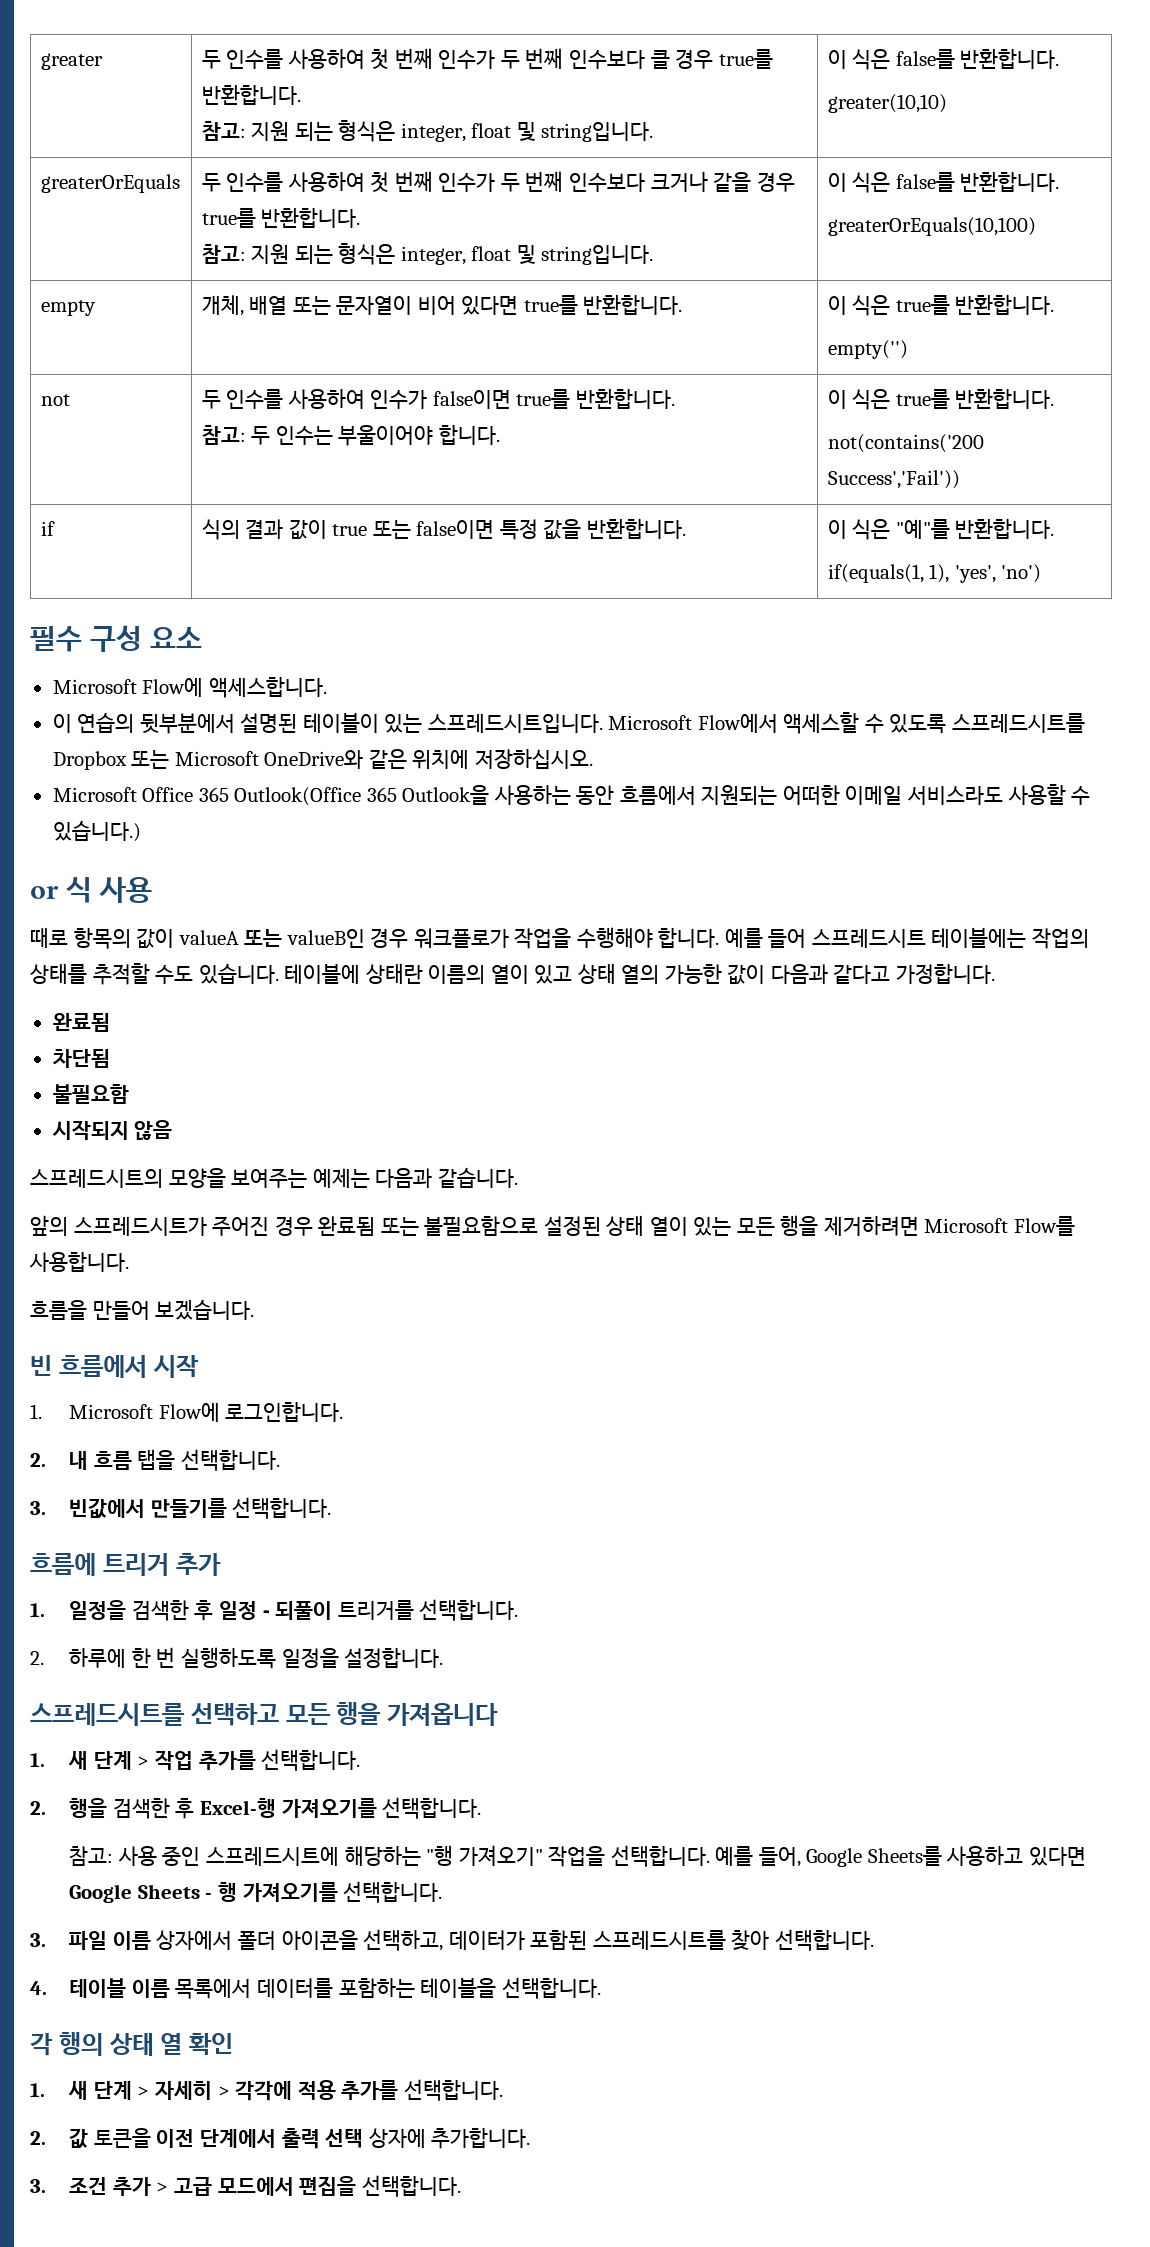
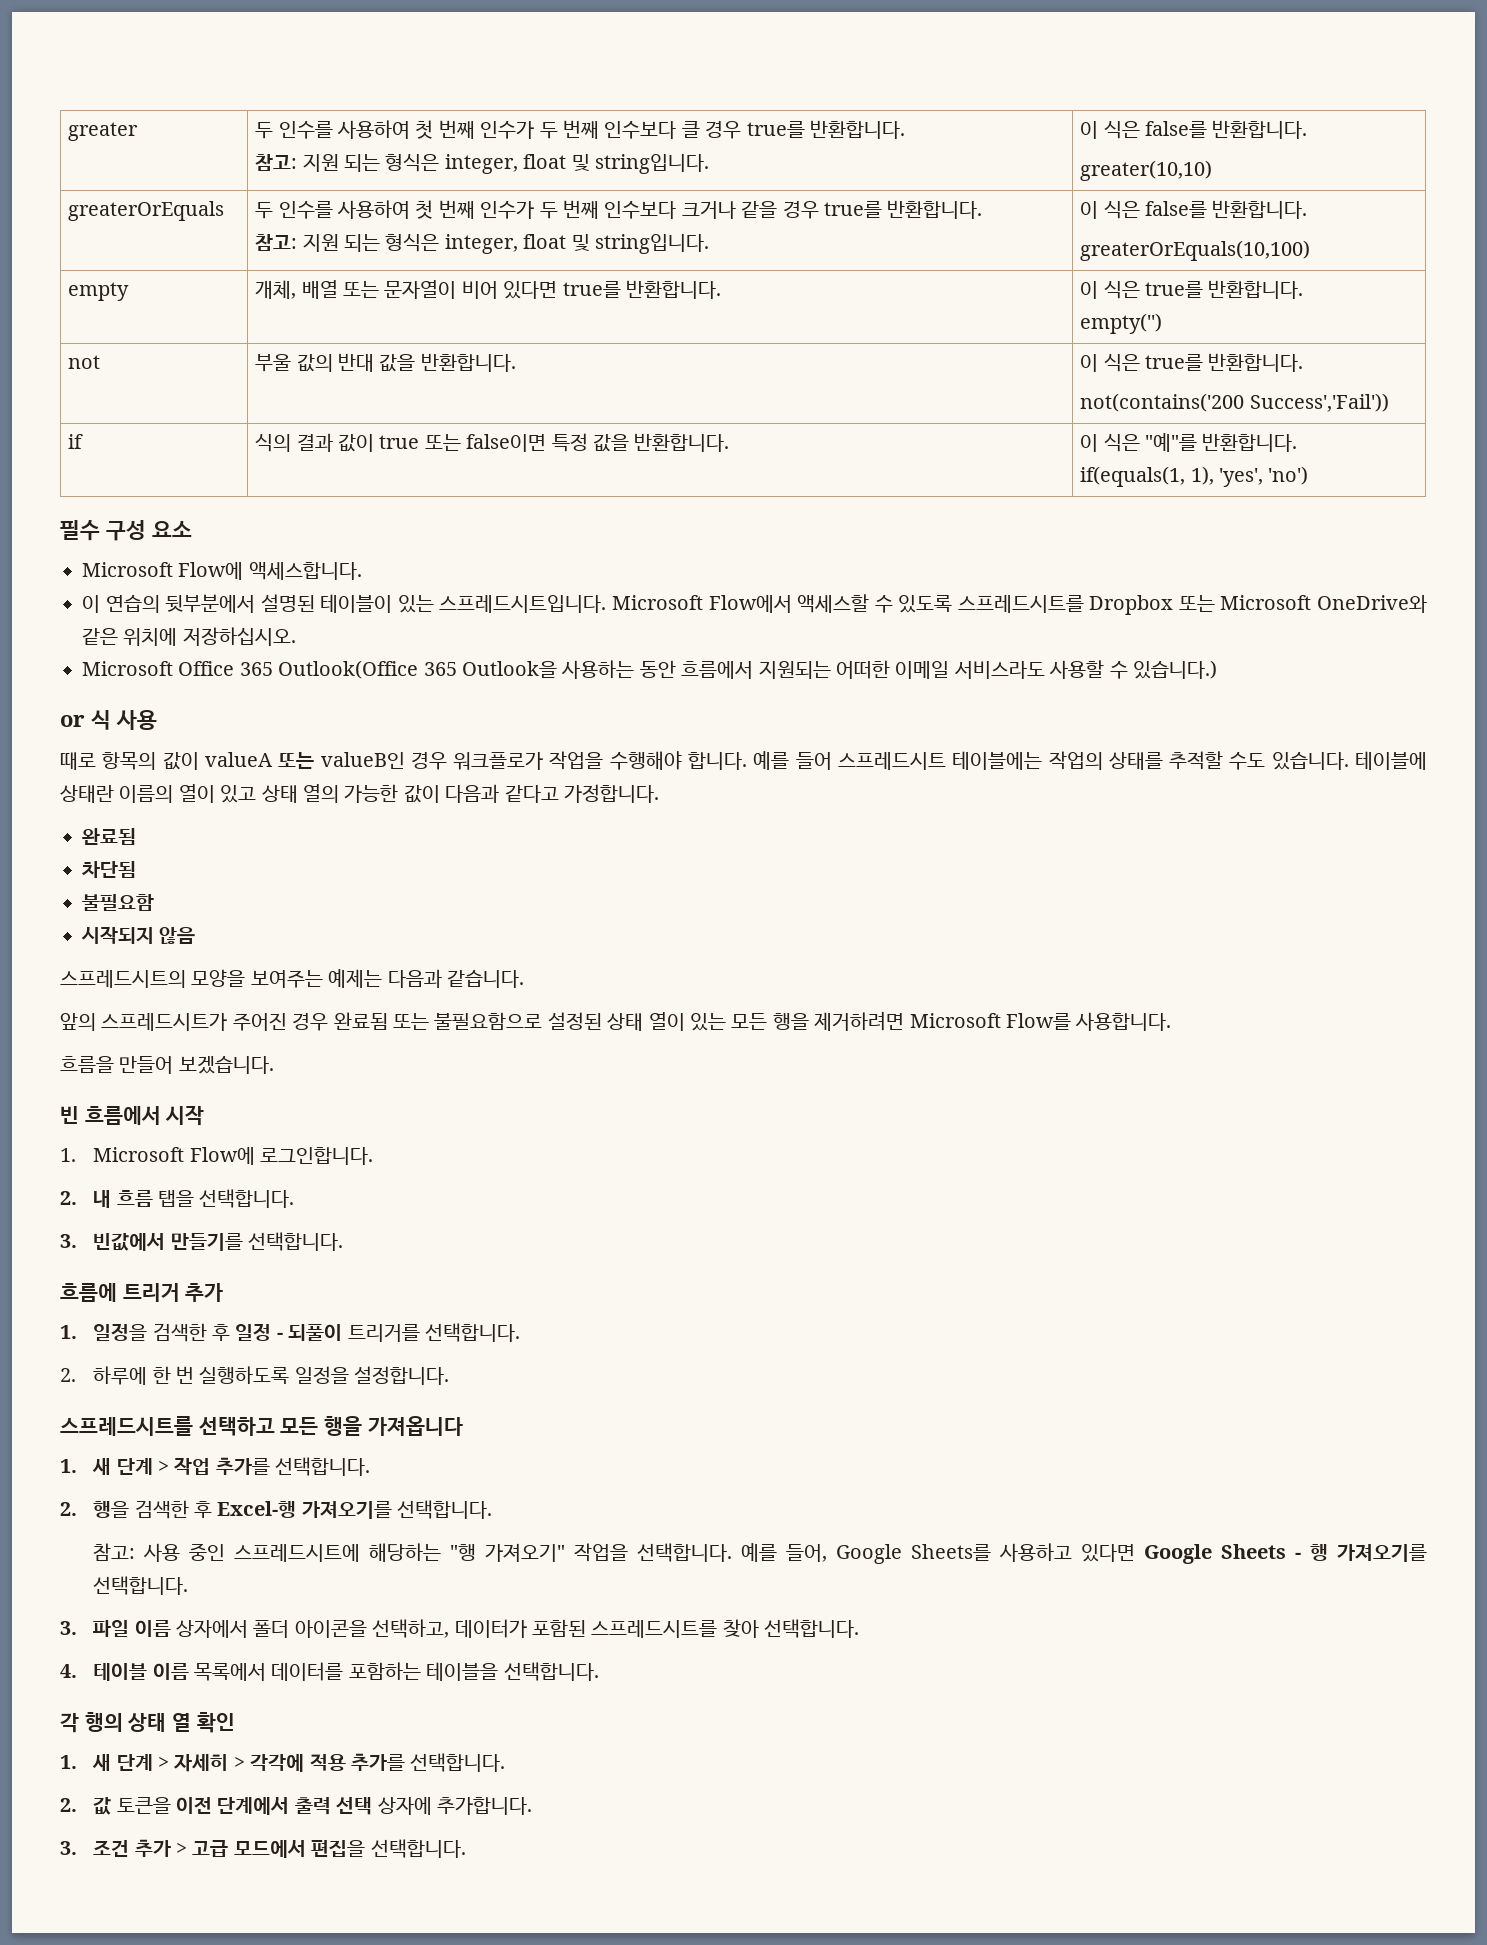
[201,388,675,409] [201,424,500,446] 두 인수를 사용하여 인수가 false이면 true를 반환합니다. // 참고: 두 인수는 부울이어야 합니다. -> [255,353,516,372] 부울 값의 반대 값을 반환합니다.

